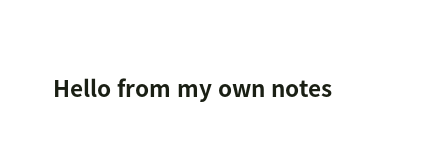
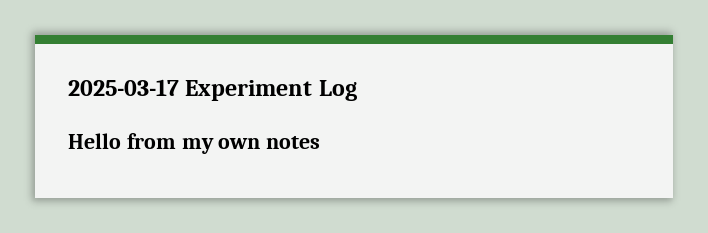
(53, 87) none -> [68,79,357,101] 2025-03-17 Experiment Log //

